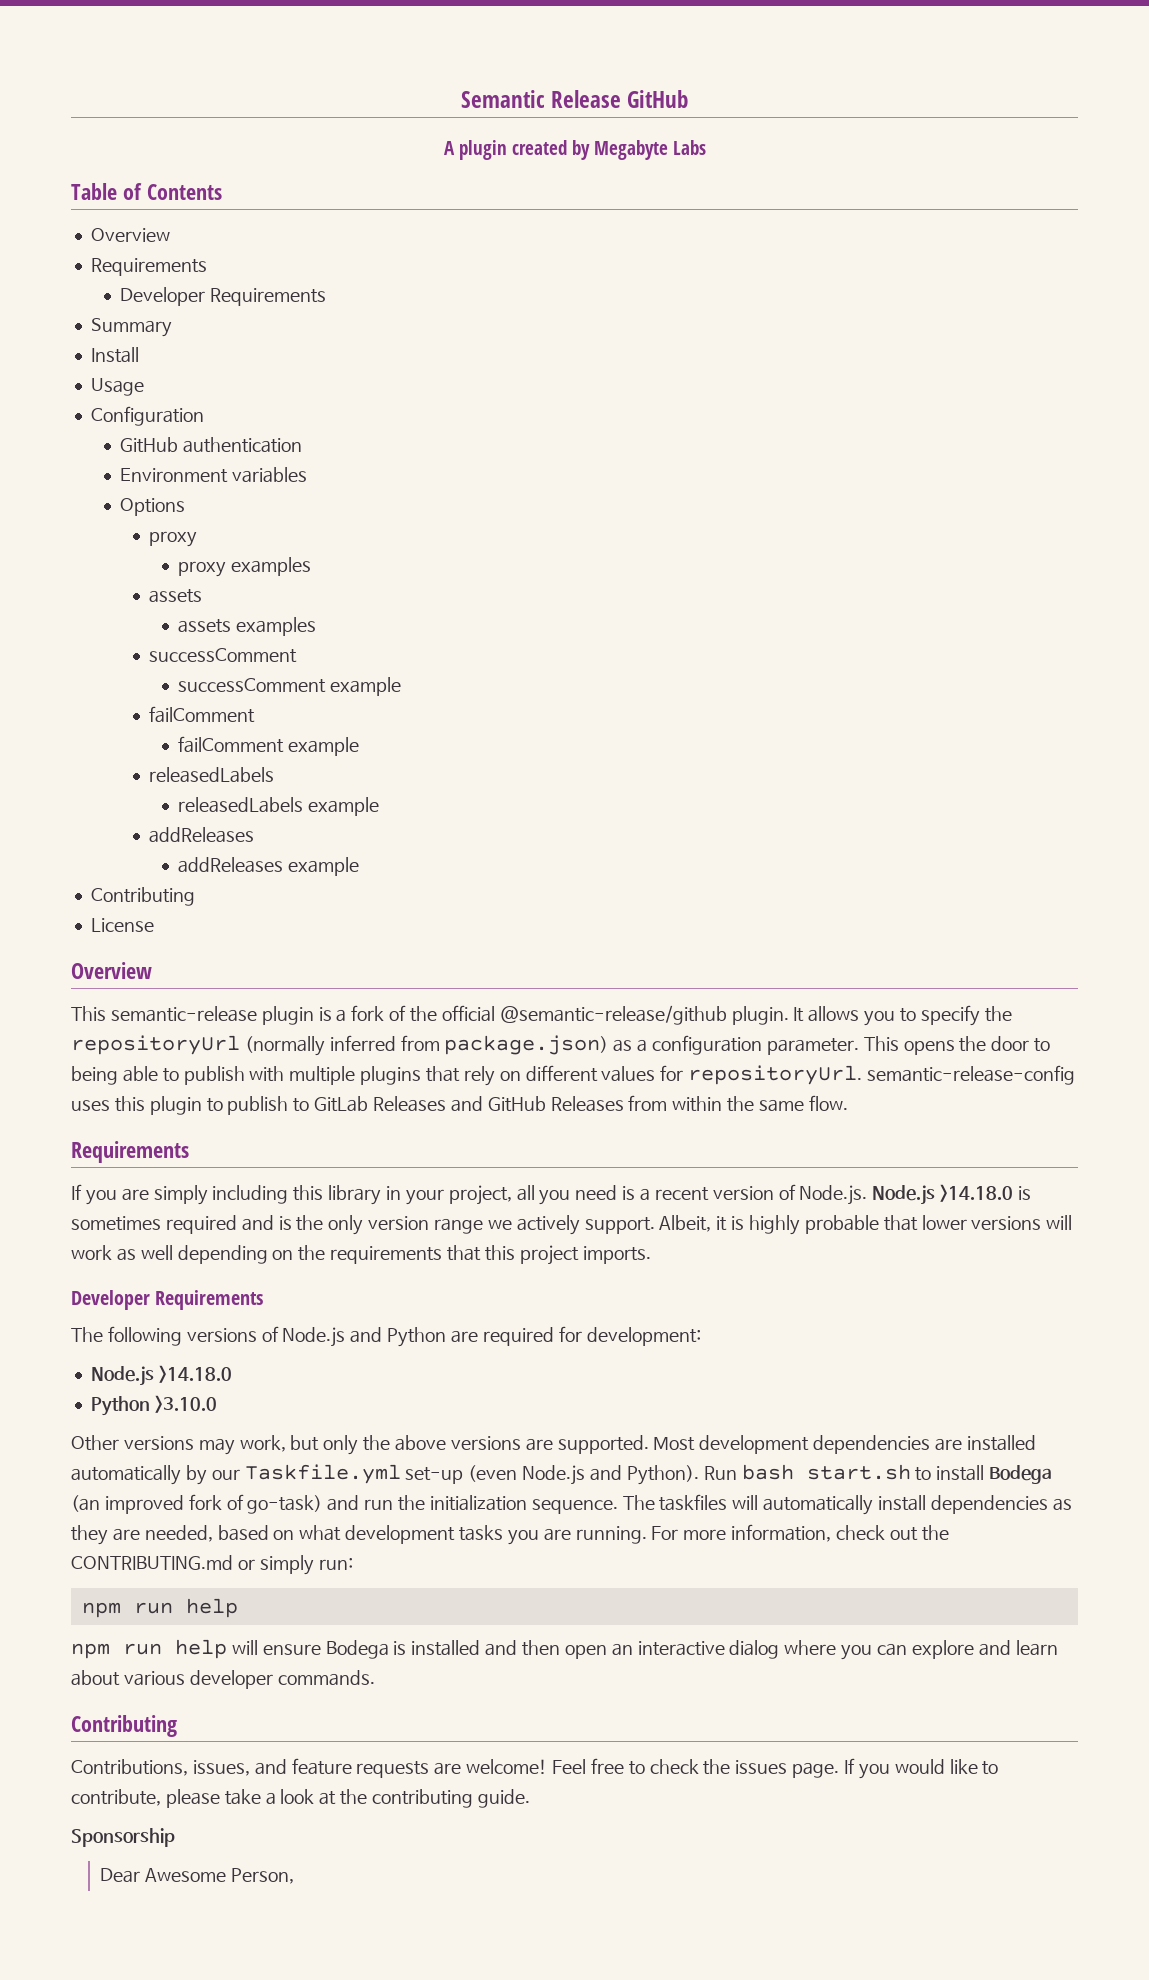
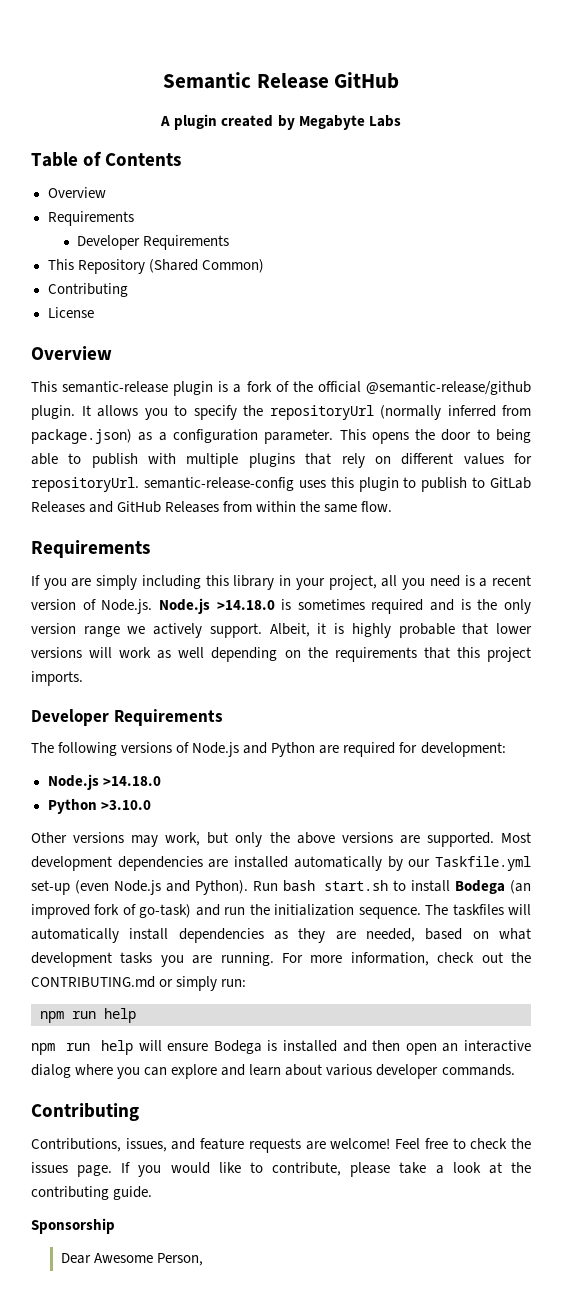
[90,318,172,337] [90,347,139,363] [90,378,144,396] [90,406,204,426] [119,437,302,453] [119,467,307,483] [119,498,185,516] [149,531,198,547] [178,557,312,577] [149,589,203,603] [178,617,316,636] [149,648,298,663] [178,677,402,696] [149,706,256,723] [178,736,360,756] [149,767,275,783] [178,797,379,816] [149,827,255,843] [178,857,359,876] Summary // Install // Usage // Configuration // GitHub authentication // Environment variables // Options // proxy // proxy examples // assets // assets examples // successComment // successComment example // failComment // failComment example // releasedLabels // releasedLabels example // addReleases // addReleases example -> [47,259,264,274] This Repository (Shared Common)

